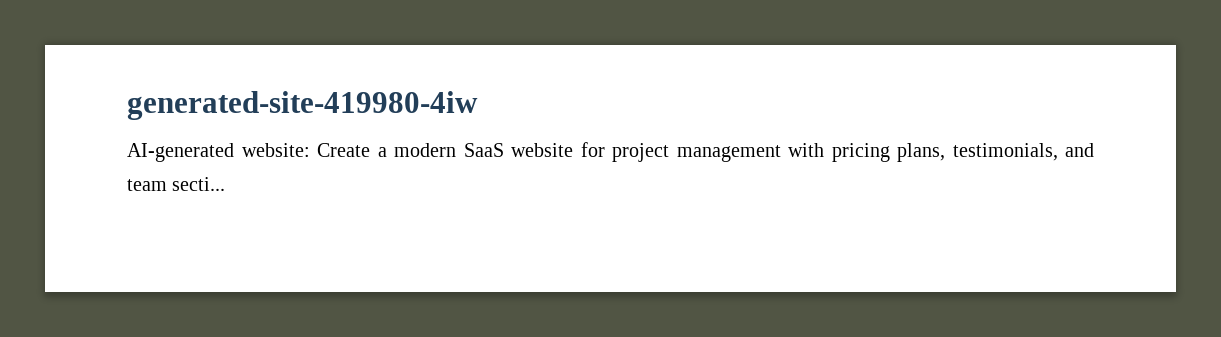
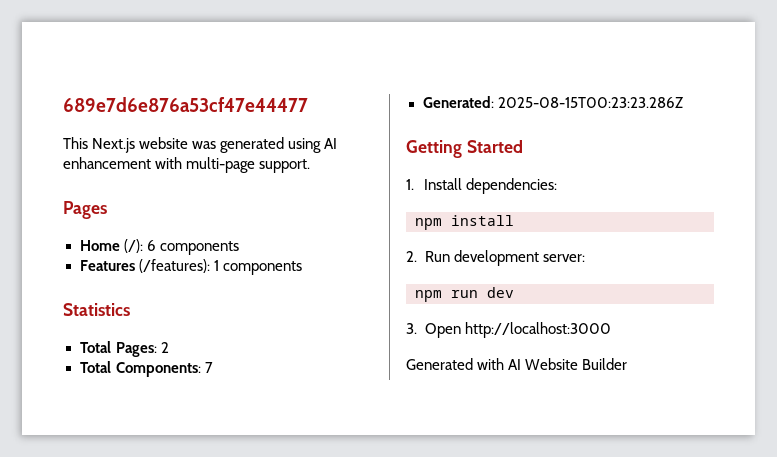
[127,91,478,120] [127,142,1094,162] [127,177,226,191] generated-site-419980-4iw // AI-generated website: Create a modern SaaS website for project management with pricing plans, testimonials, and team secti... -> [63,97,308,112] [63,137,338,153] [63,157,311,173] [63,201,107,219] [79,239,239,255] [79,259,302,275] [63,303,130,316] [79,341,169,357] [79,361,213,377] [422,96,684,108] [406,140,523,158] [406,178,558,194] [415,215,514,230] [406,250,585,266] [415,287,514,302] [406,322,611,338] [406,358,628,370] 689e7d6e876a53cf47e44477 // This Next.js website was generated using AI enhancement with multi-page support. // Pages // Home (/): 6 components // Features (/features): 1 components // Statistics // Total Pages: 2 // Total Components: 7 // Generated: 2025-08-15T00:23:23.286Z // Getting Started // 1. Install dependencies: // npm install // 2. Run development server: // npm run dev // 3. Open http://localhost:3000 // Generated with AI Website Builder

